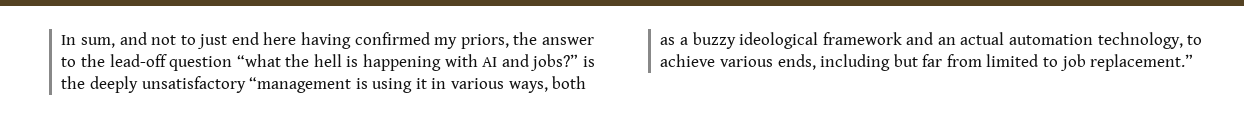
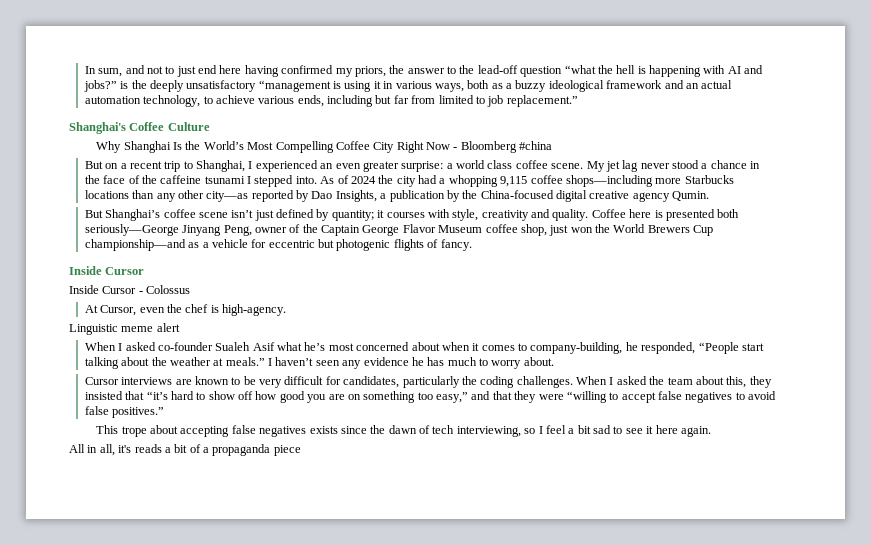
(1194, 62) none -> [69,122,210,134] [96,141,553,153] [84,160,761,172] [84,175,734,187] [84,190,710,202] [84,209,740,221] [84,224,714,236] [84,239,472,251] [69,266,145,275] [69,285,191,294] [84,304,287,316] [69,323,180,335] [84,342,764,354] [84,357,554,369] [84,376,772,388] [84,391,777,403] [84,406,165,418] [96,425,711,437] [69,444,301,456] // Shanghai's Coffee Culture // Why Shanghai Is the World’s Most Compelling Coffee City Right Now - Bloomberg #china // But on a recent trip to Shanghai, I experienced an even greater surprise: a world class coffee scene. My jet lag never stood a chance in the face of the caffeine tsunami I stepped into. As of 2024 the city had a whopping 9,115 coffee shops—including more Starbucks locations than any other city—as reported by Dao Insights, a publication by the China-focused digital creative agency Qumin. // But Shanghai’s coffee scene isn’t just defined by quantity; it courses with style, creativity and quality. Coffee here is presented both seriously—George Jinyang Peng, owner of the Captain George Flavor Museum coffee shop, just won the World Brewers Cup championship—and as a vehicle for eccentric but photogenic flights of fancy. // Inside Cursor // Inside Cursor - Colossus // At Cursor, even the chef is high-agency. // Linguistic meme alert // When I asked co-founder Sualeh Asif what he’s most concerned about when it comes to company-building, he responded, “People start talking about the weather at meals.” I haven’t seen any evidence he has much to worry about. // Cursor interviews are known to be very difficult for candidates, particularly the coding challenges. When I asked the team about this, they insisted that “it’s hard to show off how good you are on something too easy,” and that they were “willing to accept false negatives to avoid false positives.” // This trope about accepting false negatives exists since the dawn of tech interviewing, so I feel a bit sad to see it here again. // All in all, it's reads a bit of a propaganda piece

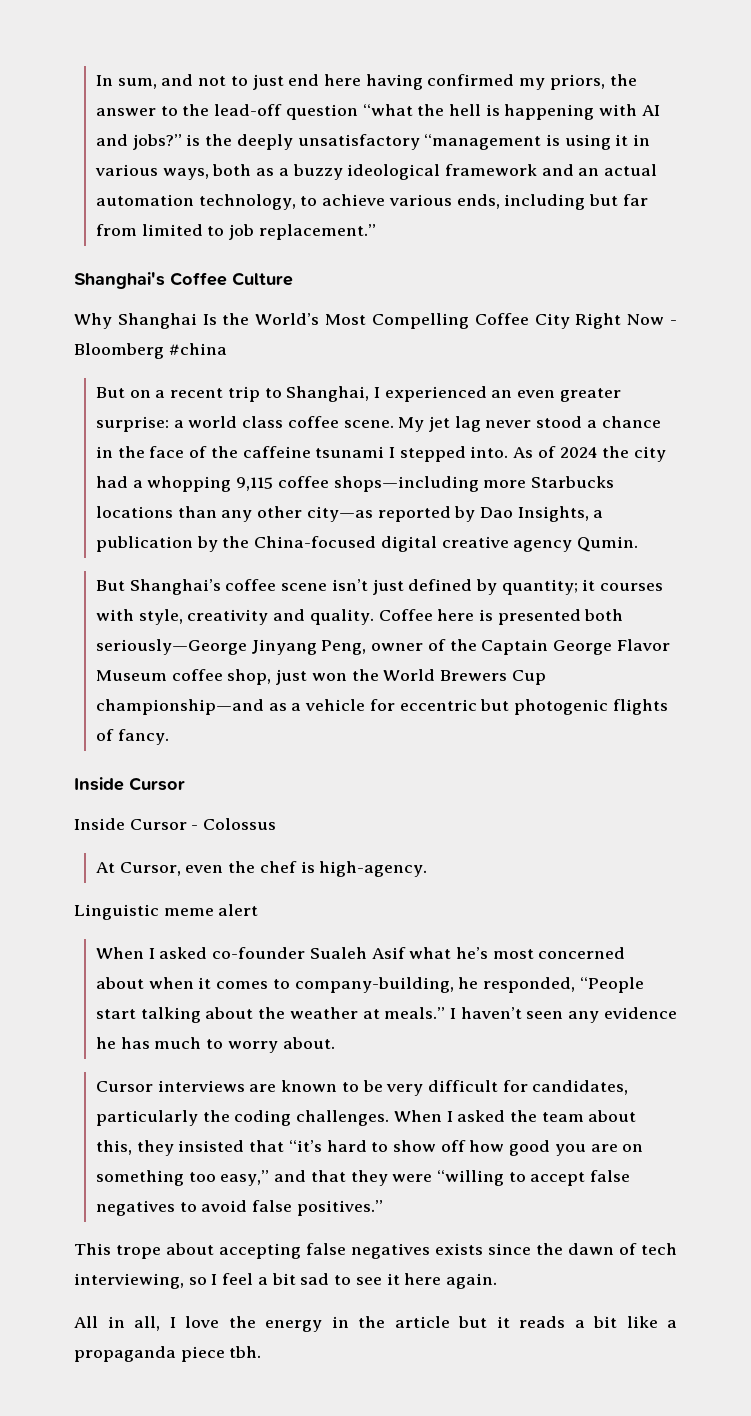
[118,445,132,453] it's -> [169,1316,510,1332] I love the energy in the article but it
[189,444,201,453] of -> [626,1316,658,1328] like
(301, 450) none -> [229,1346,262,1358] tbh.

